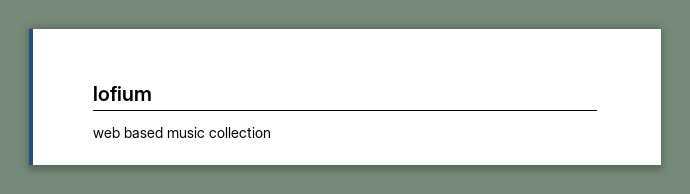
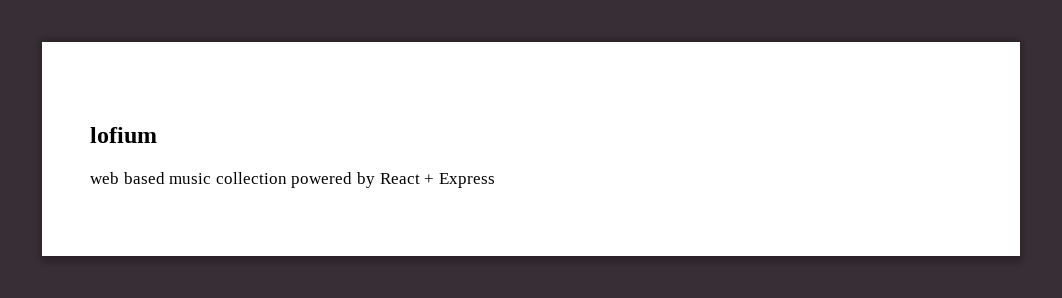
(271, 132) none -> [291,172,495,188] powered by React + Express

